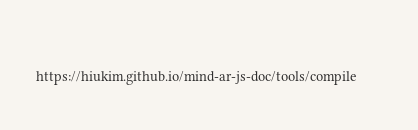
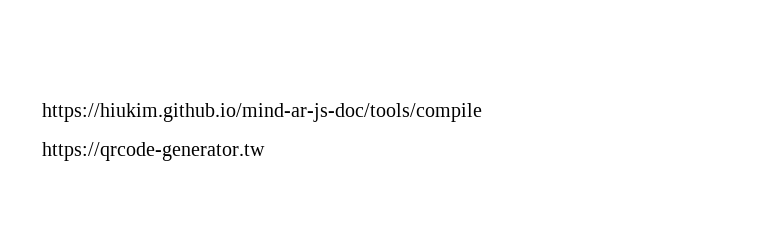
(356, 78) none -> [42,142,265,161] // https://qrcode-generator.tw

